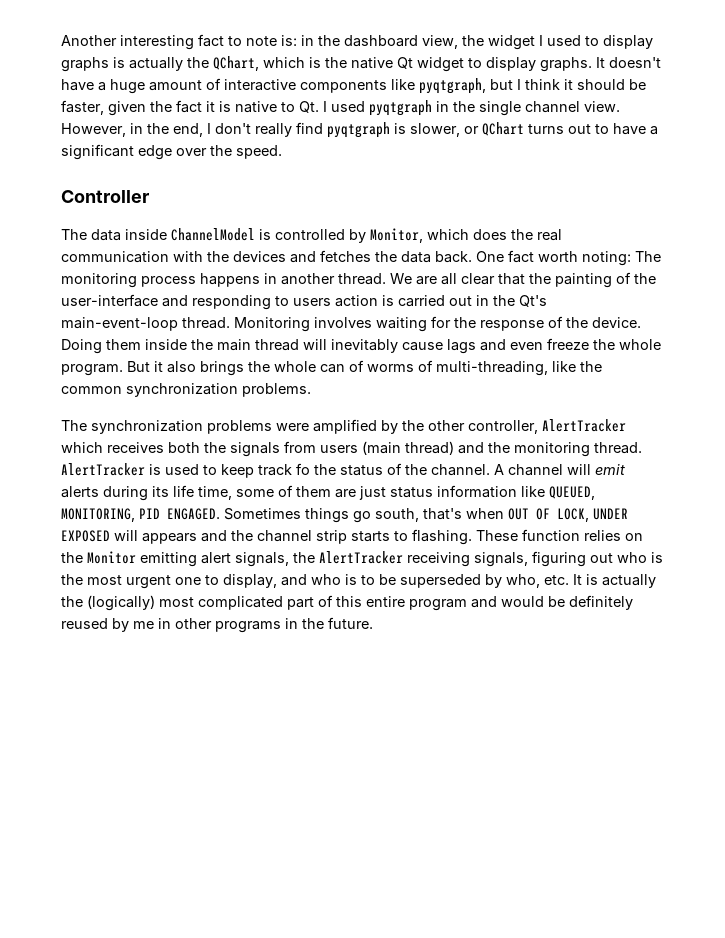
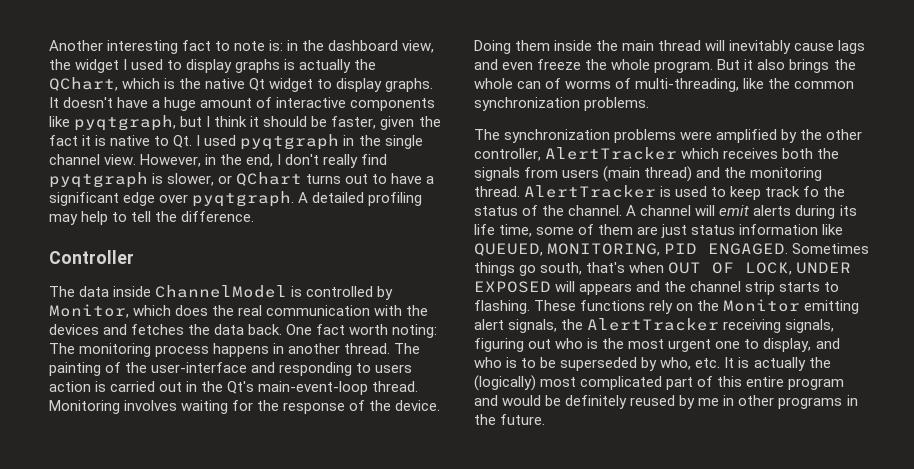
[210,145,282,159] the speed. -> [192,191,423,207] [49,211,255,225] pyqtgraph. A detailed profiling may help to tell the difference.
[390,273,551,285] We are all clear that the -> [394,343,421,354] The
[522,529,621,541] function relies -> [580,300,674,314] functions rely

